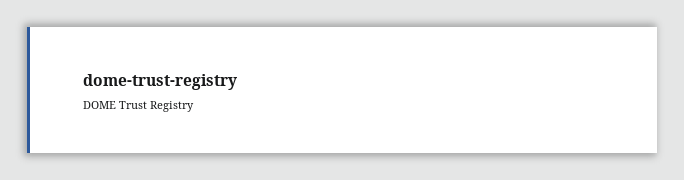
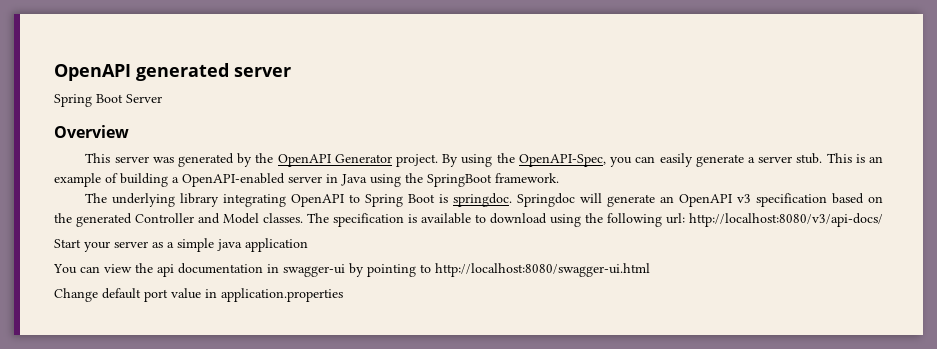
[83,74,237,90] [83,101,194,112] dome-trust-registry // DOME Trust Registry -> [54,63,291,81] [54,94,162,107] [54,125,129,138] [85,153,883,167] [54,173,559,187] [85,193,883,207] [54,213,883,227] [54,238,308,252] [53,263,650,277] [54,288,343,302] OpenAPI generated server // Spring Boot Server // Overview // This server was generated by the OpenAPI Generator project. By using the OpenAPI-Spec, you can easily generate a server stub. This is an example of building a OpenAPI-enabled server in Java using the SpringBoot framework. // The underlying library integrating OpenAPI to Spring Boot is springdoc. Springdoc will generate an OpenAPI v3 specification based on the generated Controller and Model classes. The specification is available to download using the following url: http://localhost:8080/v3/api-docs/ // Start your server as a simple java application // You can view the api documentation in swagger-ui by pointing to http://localhost:8080/swagger-ui.html // Change default port value in application.properties

